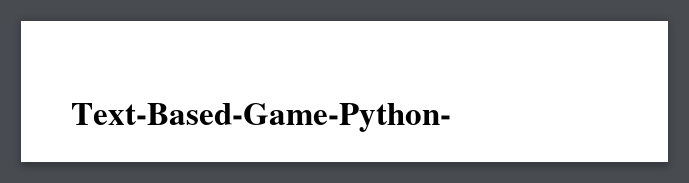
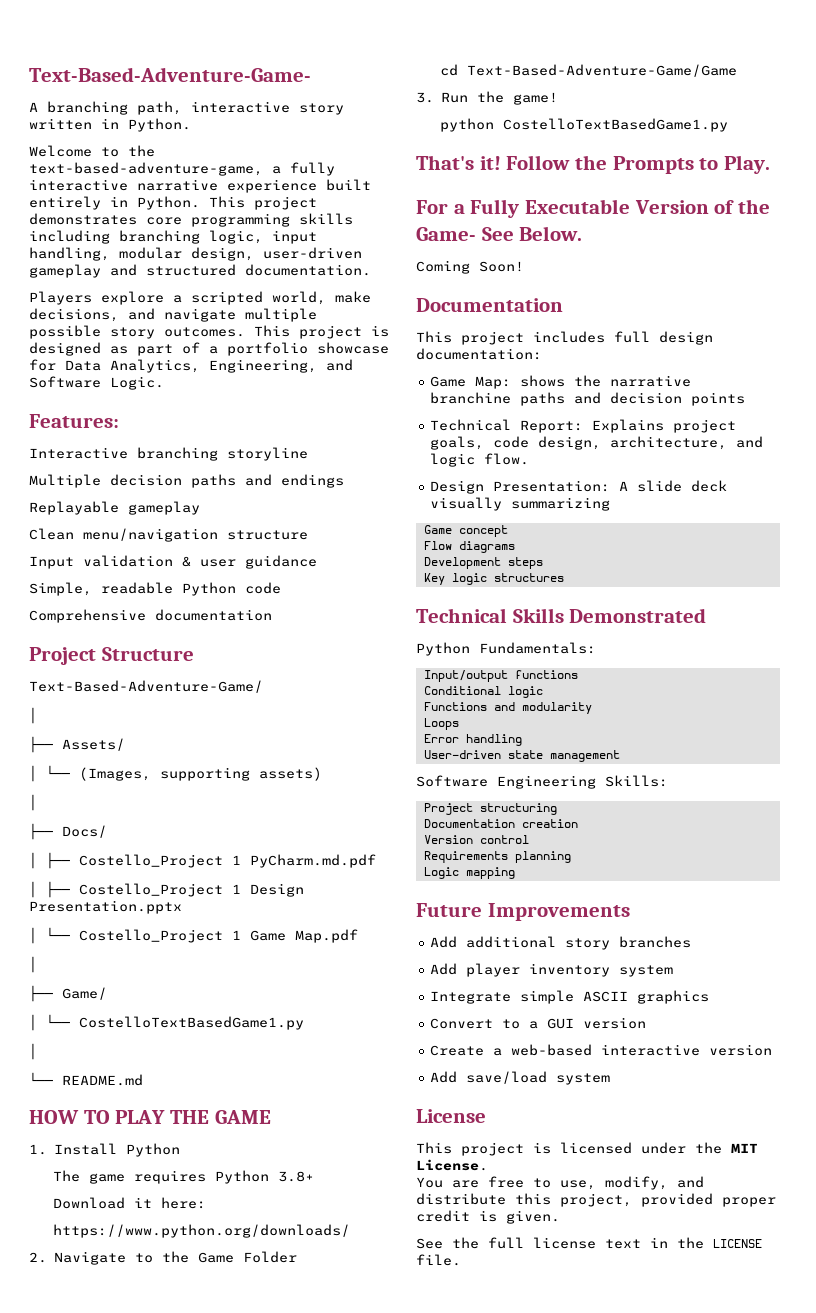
[71,103,451,132] Text-Based-Game-Python- -> [29,67,311,82] [29,101,344,115] [29,118,191,132] [29,145,155,157] [29,162,335,176] [29,179,371,193] [29,196,317,210] [29,213,353,227] [29,230,317,244] [29,247,362,261] [29,264,371,278] [29,291,371,305] [29,308,317,322] [29,325,389,339] [29,342,389,356] [29,359,353,373] [29,376,164,390] [29,414,119,428] [29,447,308,461] [29,474,344,488] [29,501,200,515] [29,528,308,542] [29,555,317,569] [29,582,281,596] [29,609,272,623] [29,647,194,665] [29,680,263,693] [29,707,37,724] [29,736,125,753] [29,765,322,782] [29,794,37,811] [29,823,107,840] [29,852,376,869] [29,881,304,898] [29,900,182,914] [29,927,358,944] [29,956,37,973] [29,985,107,1002] [29,1014,304,1031] [29,1043,37,1060] [29,1072,143,1086] [29,1110,271,1124] [29,1143,180,1157] [53,1170,315,1184] [53,1197,207,1209] [53,1224,351,1238] [29,1251,297,1265] [440,64,738,77] [416,91,558,105] [440,118,729,132] [416,155,771,174] [416,199,771,218] [416,226,583,241] [416,260,524,274] [416,298,563,312] [416,331,713,345] [416,348,542,360] [430,375,692,389] [430,392,746,406] [430,419,737,433] [430,436,764,450] [430,453,530,467] [430,480,728,494] [430,497,611,511] [423,525,508,537] [423,541,515,553] [423,557,543,569] [423,573,564,585] [416,608,707,623] [416,642,596,656] [423,670,578,682] [423,686,543,698] [423,702,592,714] [423,718,459,730] [423,734,522,746] [423,750,620,762] [416,775,668,789] [423,803,557,815] [423,819,578,828] [423,835,529,844] [423,851,571,863] [423,867,515,879] [416,903,630,921] [430,936,692,950] [430,963,674,977] [430,990,710,1004] [430,1017,647,1029] [430,1044,773,1056] [430,1071,611,1085] [416,1109,486,1123] [416,1142,758,1156] [416,1159,488,1171] [416,1176,704,1190] [416,1193,776,1207] [416,1210,560,1224] [416,1237,762,1249] [416,1254,461,1266] Text-Based-Adventure-Game- // A branching path, interactive story written in Python. // Welcome to the text-based-adventure-game, a fully interactive narrative experience built entirely in Python. This project demonstrates core programming skills including branching logic, input handling, modular design, user-driven gameplay and structured documentation. // Players explore a scripted world, make decisions, and navigate multiple possible story outcomes. This project is designed as part of a portfolio showcase for Data Analytics, Engineering, and Software Logic. // Features: // Interactive branching storyline // Multiple decision paths and endings // Replayable gameplay // Clean menu/navigation structure // Input validation & user guidance // Simple, readable Python code // Comprehensive documentation // Project Structure // Text-Based-Adventure-Game/ // │ // ├── Assets/ // │ └── (Images, supporting assets) // │ // ├── Docs/ // │ ├── Costello_Project 1 PyCharm.md.pdf // │ ├── Costello_Project 1 Design Presentation.pptx // │ └── Costello_Project 1 Game Map.pdf // │ // ├── Game/ // │ └── CostelloTextBasedGame1.py // │ // └── README.md // HOW TO PLAY THE GAME // 1. Install Python // The game requires Python 3.8+ // Download it here: // https://www.python.org/downloads/ // 2. Navigate to the Game Folder // cd Text-Based-Adventure-Game/Game // 3. Run the game! // python CostelloTextBasedGame1.py // That's it! Follow the Prompts to Play. // For a Fully Executable Version of the Game- See Below. // Coming Soon! // Documentation // This project includes full design documentation: // Game Map: shows the narrative branchine paths and decision points // Technical Report: Explains project goals, code design, architecture, and logic flow. // Design Presentation: A slide deck visually summarizing // Game concept // Flow diagrams // Development steps // Key logic structures // Technical Skills Demonstrated // Python Fundamentals: // Input/output functions // Conditional logic // Functions and modularity // Loops // Error handling // User-driven state management // Software Engineering Skills: // Project structuring // Documentation creation // Version control // Requirements planning // Logic mapping // Future Improvements // Add additional story branches // Add player inventory system // Integrate simple ASCII graphics // Convert to a GUI version // Create a web-based interactive version // Add save/load system // License // This project is licensed under the MIT License. // You are free to use, modify, and distribute this project, provided proper credit is given. // See the full license text in the LICENSE file.

